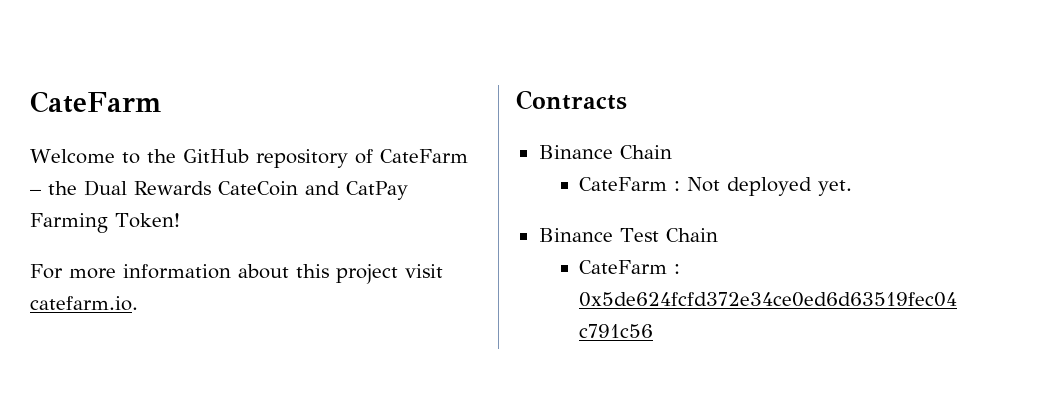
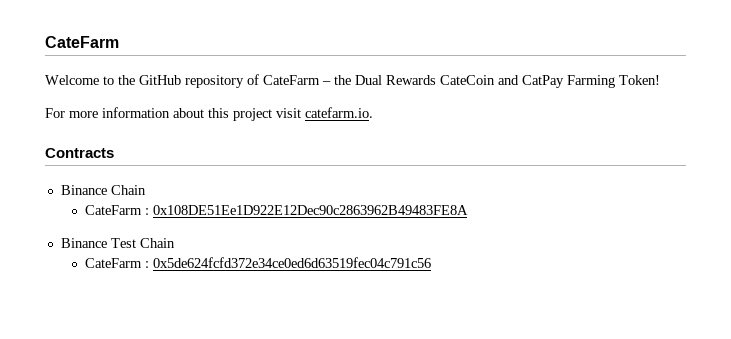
[687,177,853,196] Not deployed yet. -> [152,205,468,215] 0x108DE51Ee1D922E12Dec90c2863962B49483FE8A

